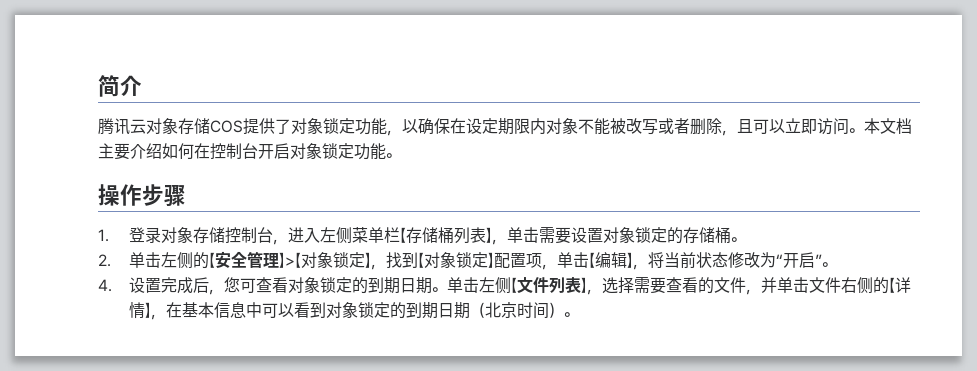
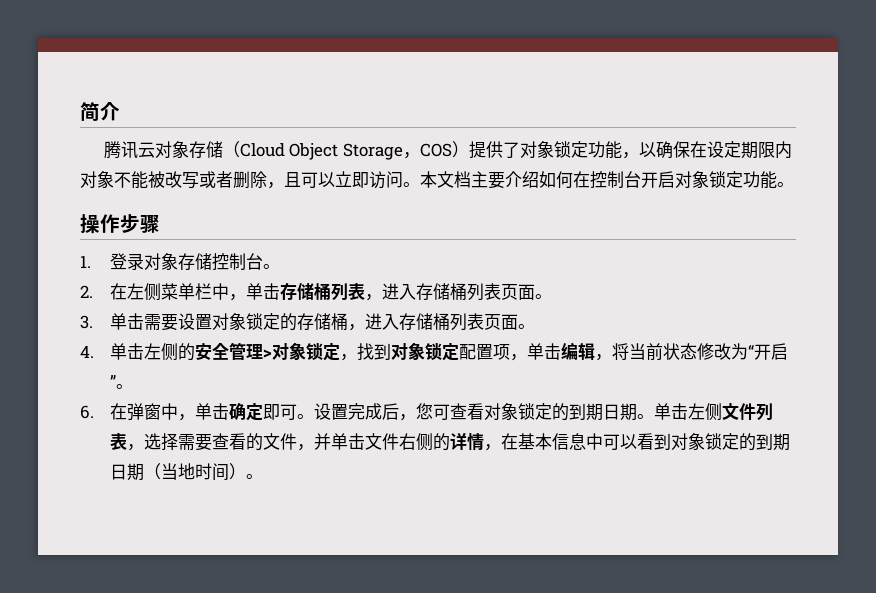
[210,120,243,133] COS -> [222,141,469,160] （Cloud Object Storage，COS）
[273,227,321,245] ，进入 -> [263,264,281,269] [80,283,128,300] 。 // 2.在
[400,227,508,245] 【存储桶列表】， -> [212,282,553,301] [80,315,93,329] 中，单击存储桶列表，进入存储桶列表页面。 // 3.
[731,237,747,242] [98,254,111,267] 。 // 2. -> [348,313,536,331] [80,345,94,358] ，进入存储桶列表页面。 // 4.
[209,252,216,268] 【 -> (196, 352) none
[279,252,495,270] 】>【对象锁定】，找到【对象锁定】 -> [263,342,460,361] >对象锁定，找到对象锁定
[589,252,634,268] 【编辑】 -> [561,342,596,360] 编辑
[98,279,112,292] 4. -> [80,403,315,421] 6.在弹窗中，单击确定即可。
[511,277,518,293] 【 -> (723, 412) none
[581,277,588,293] 】 -> (128, 441) none
[889,277,912,293] [129,302,152,319] 【详情】 -> [450,432,485,451] 详情
[485,302,518,318] 北京 -> [161,463,196,480] 当地

